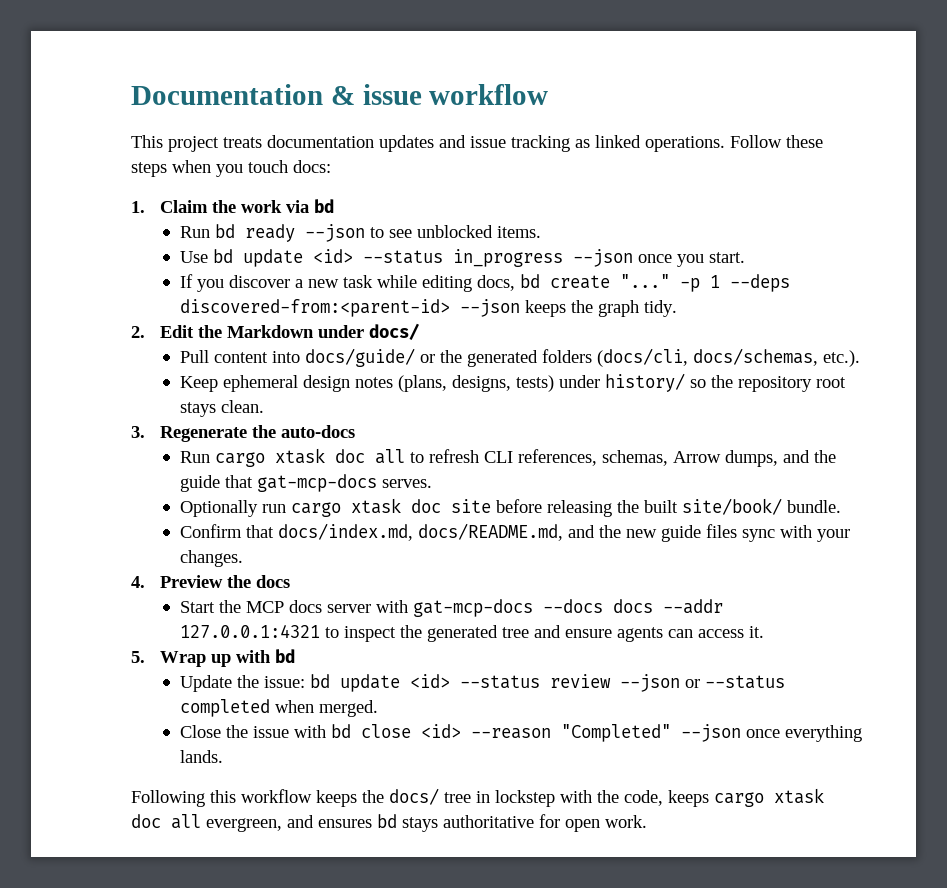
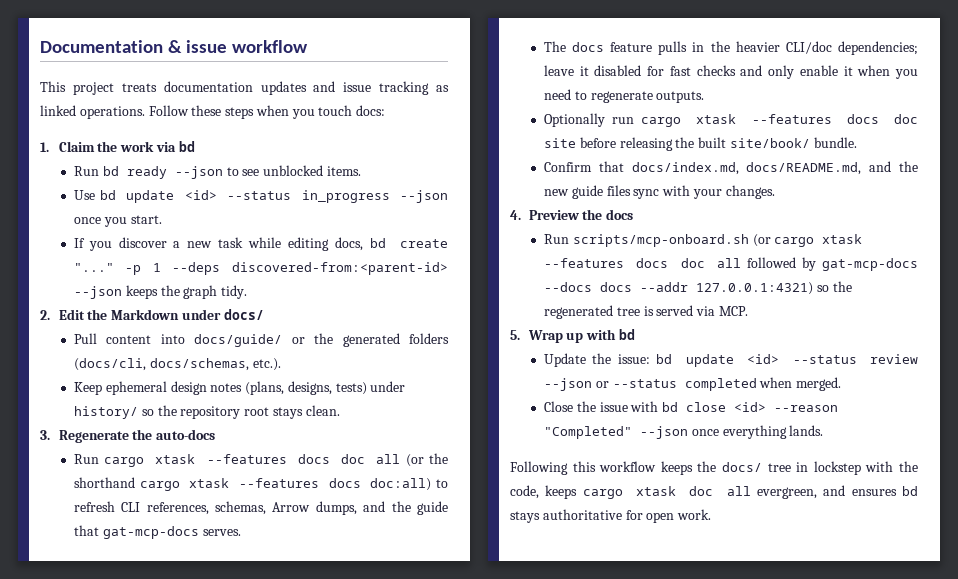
[335,449,406,464] doc all -> [206,453,449,467] [73,477,432,491] --features docs doc all (or the shorthand cargo xtask --features docs doc:all)
(433, 483) none -> [543,41,918,55] [543,65,918,79] [543,89,705,103] // The docs feature pulls in the heavier CLI/doc dependencies; leave it disabled for fast checks and only enable it when you need to regenerate outputs.
(402, 506) none -> [751,114,879,124] --features docs
[180,599,724,617] [180,624,765,642] Start the MCP docs server with gat-mcp-docs --docs docs --addr 127.0.0.1:4321 to inspect the generated tree and ensure agents can access it. -> [543,234,863,247] [543,257,918,271] [543,281,852,295] [543,305,748,319] Run scripts/mcp-onboard.sh (or cargo xtask --features docs doc all followed by gat-mcp-docs --docs docs --addr 127.0.0.1:4321) so the regenerated tree is served via MCP.

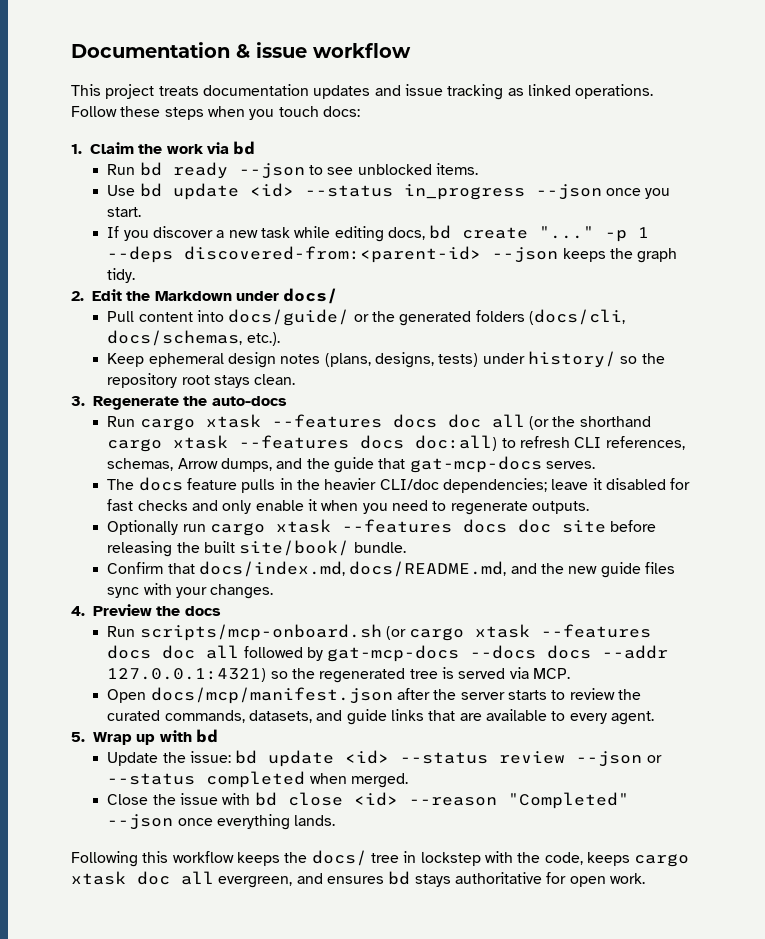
(748, 311) none -> [107,687,641,704] [107,709,654,725] // Open docs/mcp/manifest.json after the server starts to review the curated commands, datasets, and guide links that are available to every agent.

